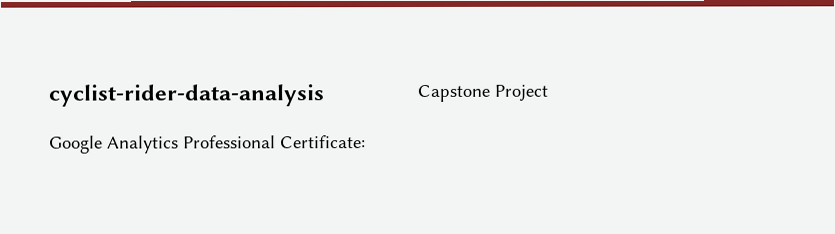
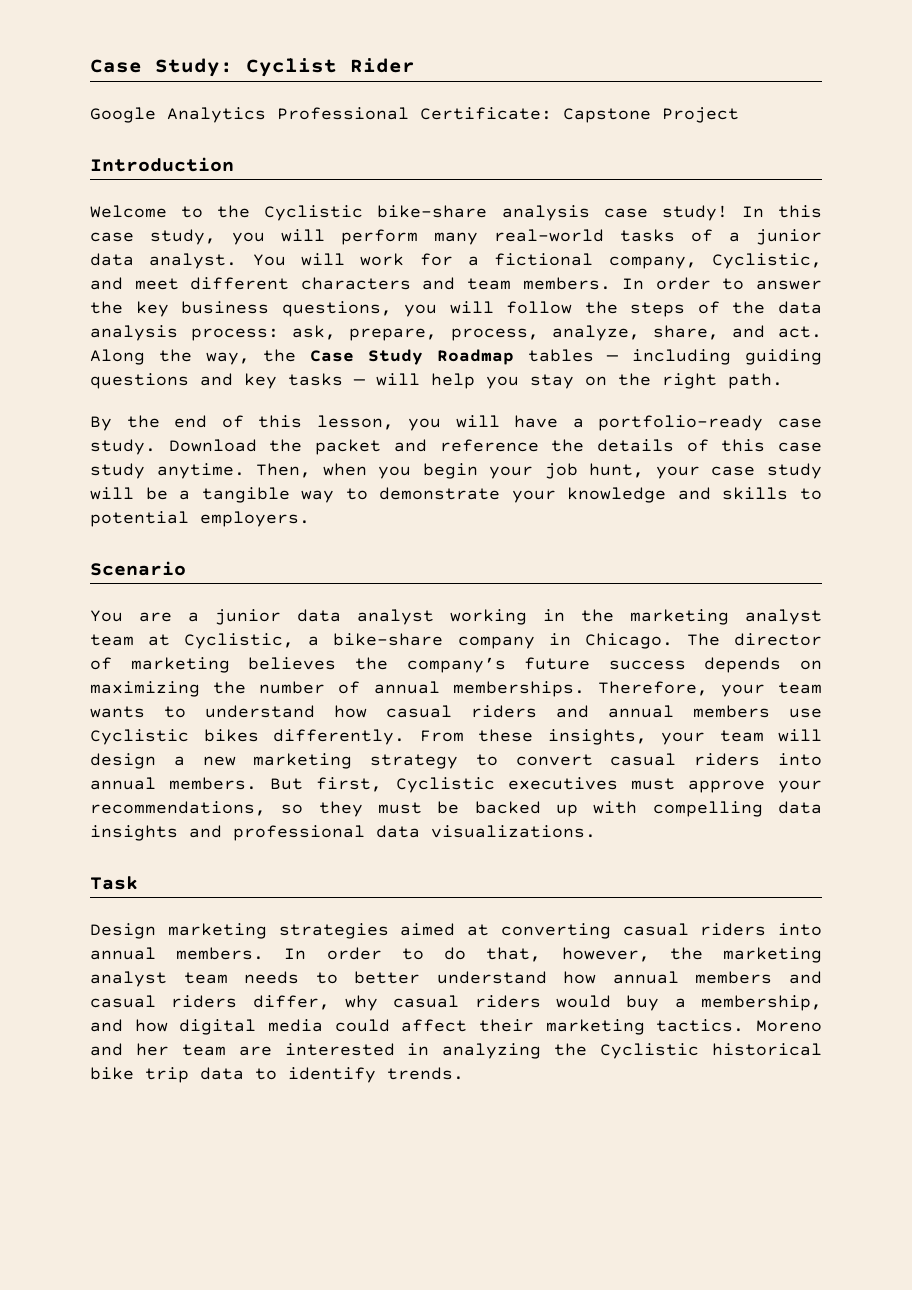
[48,84,324,107] cyclist-rider-data-analysis -> [90,58,415,77] Case Study: Cyclist Rider
(548, 92) none -> [90,157,234,172] [90,205,822,221] [90,229,822,245] [90,253,822,269] [90,277,823,290] [90,301,822,317] [90,325,822,341] [90,349,822,365] [90,373,783,389] [90,415,822,431] [90,439,822,455] [90,463,822,479] [90,487,822,503] [90,511,310,527] [90,561,186,576] [90,609,822,625] [90,633,822,649] [90,657,822,673] [90,681,822,697] [90,705,822,718] [90,729,822,745] [90,753,823,769] [90,777,822,793] [90,801,822,817] [90,825,596,841] [90,876,138,890] [90,923,822,939] [90,947,822,963] [90,971,822,987] [90,995,823,1011] [90,1019,822,1035] [90,1043,823,1059] [90,1067,464,1083] // Introduction // Welcome to the Cyclistic bike-share analysis case study! In this case study, you will perform many real-world tasks of a junior data analyst. You will work for a fictional company, Cyclistic, and meet different characters and team members. In order to answer the key business questions, you will follow the steps of the data analysis process: ask, prepare, process, analyze, share, and act. Along the way, the Case Study Roadmap tables — including guiding questions and key tasks — will help you stay on the right path. // By the end of this lesson, you will have a portfolio-ready case study. Download the packet and reference the details of this case study anytime. Then, when you begin your job hunt, your case study will be a tangible way to demonstrate your knowledge and skills to potential employers. // Scenario // You are a junior data analyst working in the marketing analyst team at Cyclistic, a bike-share company in Chicago. The director of marketing believes the company’s future success depends on maximizing the number of annual memberships. Therefore, your team wants to understand how casual riders and annual members use Cyclistic bikes differently. From these insights, your team will design a new marketing strategy to convert casual riders into annual members. But first, Cyclistic executives must approve your recommendations, so they must be backed up with compelling data insights and professional data visualizations. // Task // Design marketing strategies aimed at converting casual riders into annual members. In order to do that, however, the marketing analyst team needs to better understand how annual members and casual riders differ, why casual riders would buy a membership, and how digital media could affect their marketing tactics. Moreno and her team are interested in analyzing the Cyclistic historical bike trip data to identify trends.

